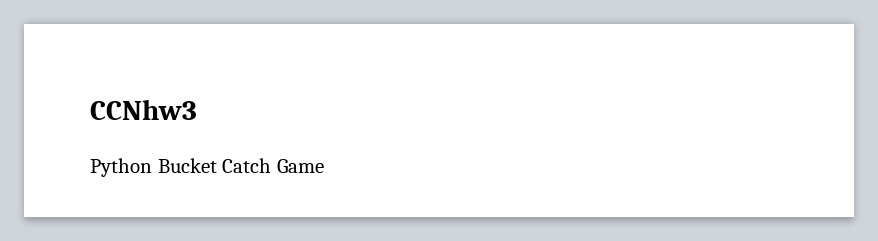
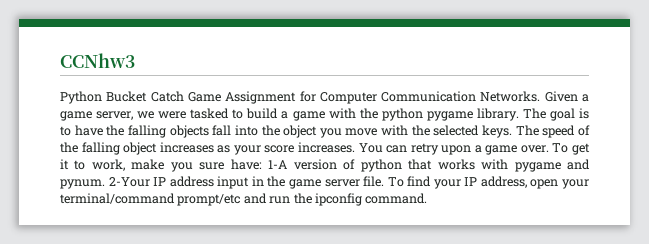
(324, 166) none -> [225,91,589,104] [60,108,589,121] [60,125,590,138] [60,142,590,155] [60,159,590,172] [60,176,589,189] [60,193,428,206] Assignment for Computer Communication Networks. Given a game server, we were tasked to build a game with the python pygame library. The goal is to have the falling objects fall into the object you move with the selected keys. The speed of the falling object increases as your score increases. You can retry upon a game over. To get it to work, make you sure have: 1-A version of python that works with pygame and pynum. 2-Your IP address input in the game server file. To find your IP address, open your terminal/command prompt/etc and run the ipconfig command.

